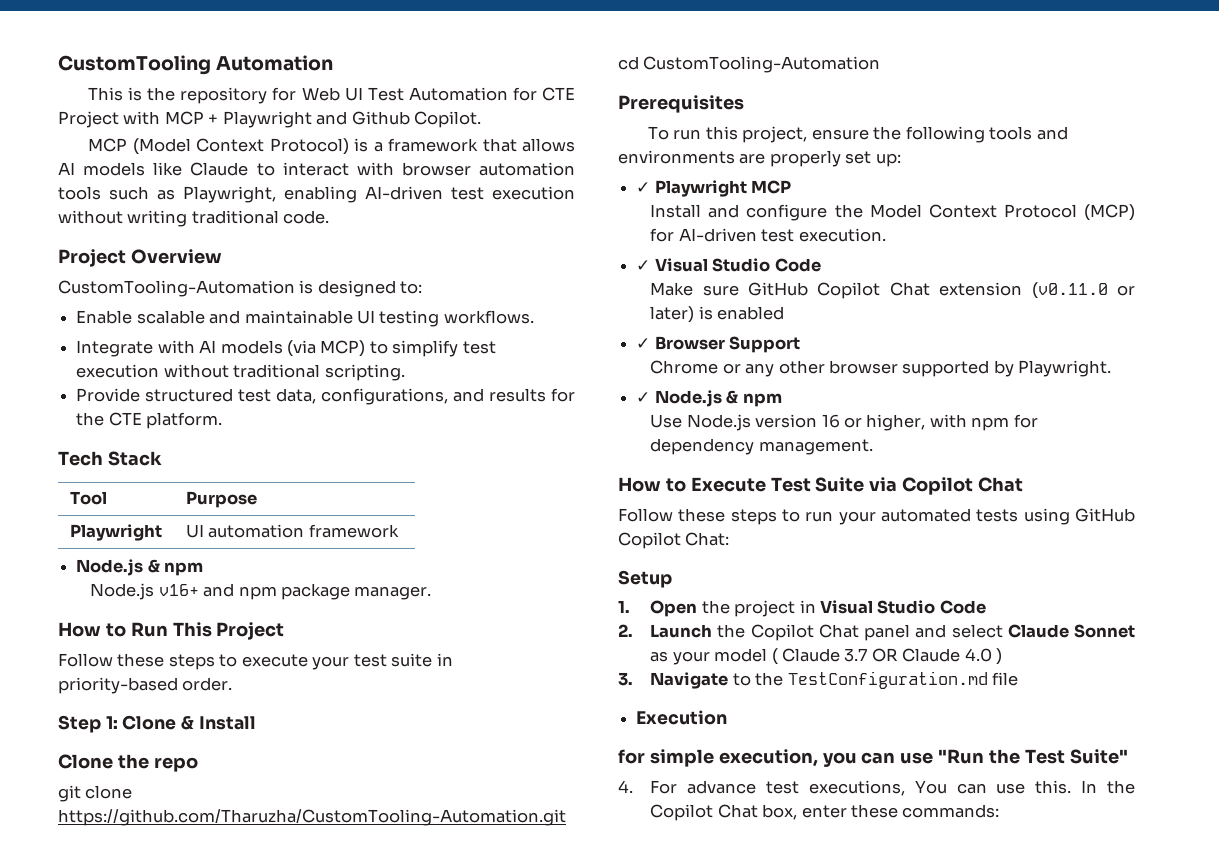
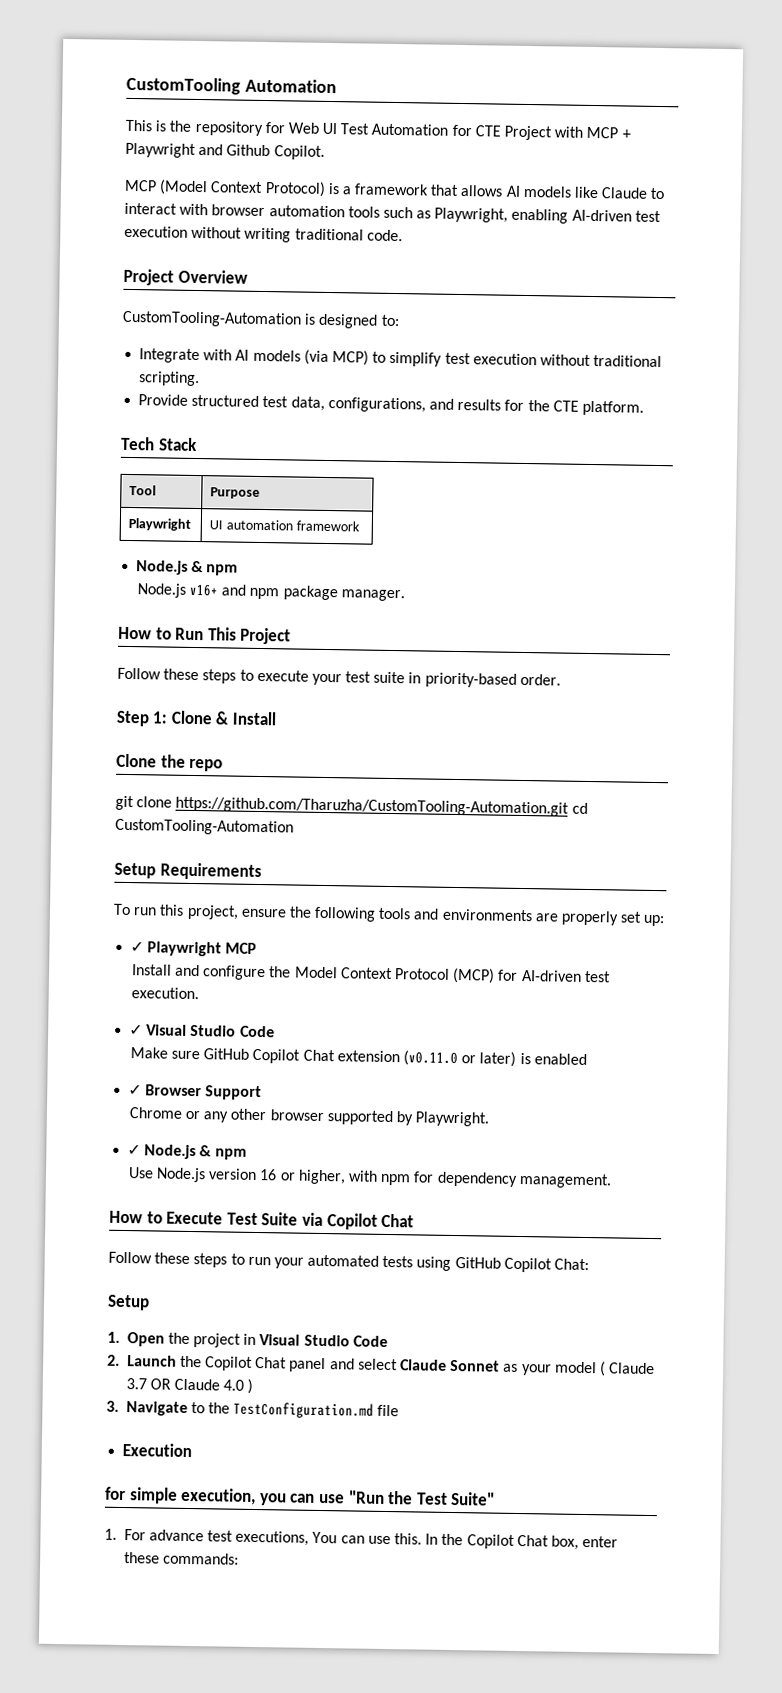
[76,310,534,327] // Enable scalable and maintainable UI testing workflows. -> (400, 320) none
[618,95,744,113] Prerequisites -> [114,862,262,881] Setup Requirements
[618,780,633,793] 4. -> [104,1528,117,1540] 1.

